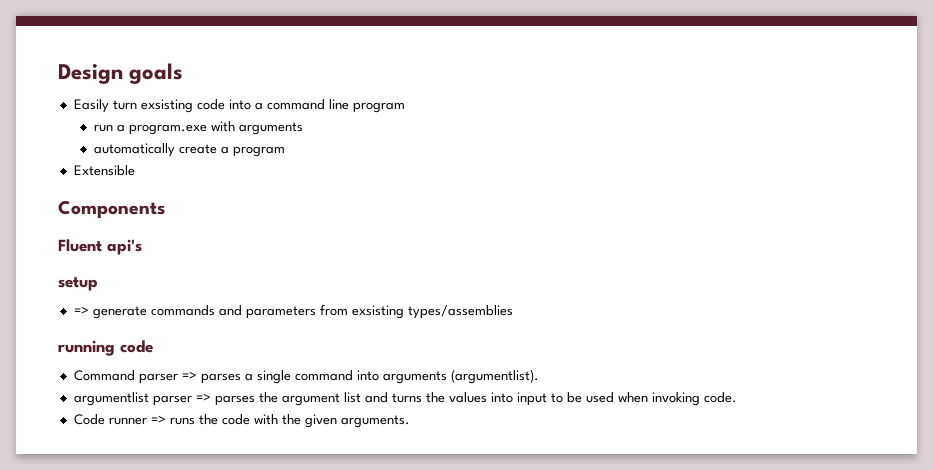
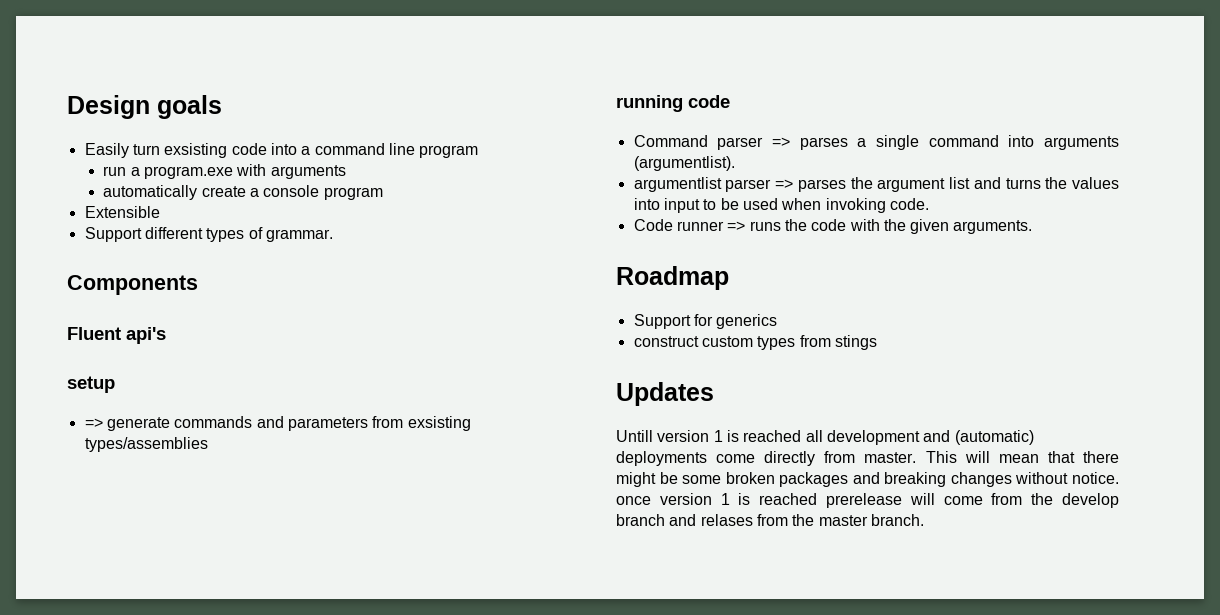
(229, 150) none -> [263,185,320,197] console
(135, 170) none -> [84,227,333,242] // Support different types of grammar.
(410, 421) none -> [616,266,729,290] [633,314,778,329] [633,335,877,350] [616,382,714,406] [616,430,1034,445] [616,451,1119,466] [616,472,1119,487] [616,493,1119,508] [616,514,924,526] // Roadmap // Support for generics // construct custom types from stings // Updates // Untill version 1 is reached all development and (automatic) deployments come directly from master. This will mean that there might be some broken packages and breaking changes without notice. once version 1 is reached prerelease will come from the develop branch and relases from the master branch.

